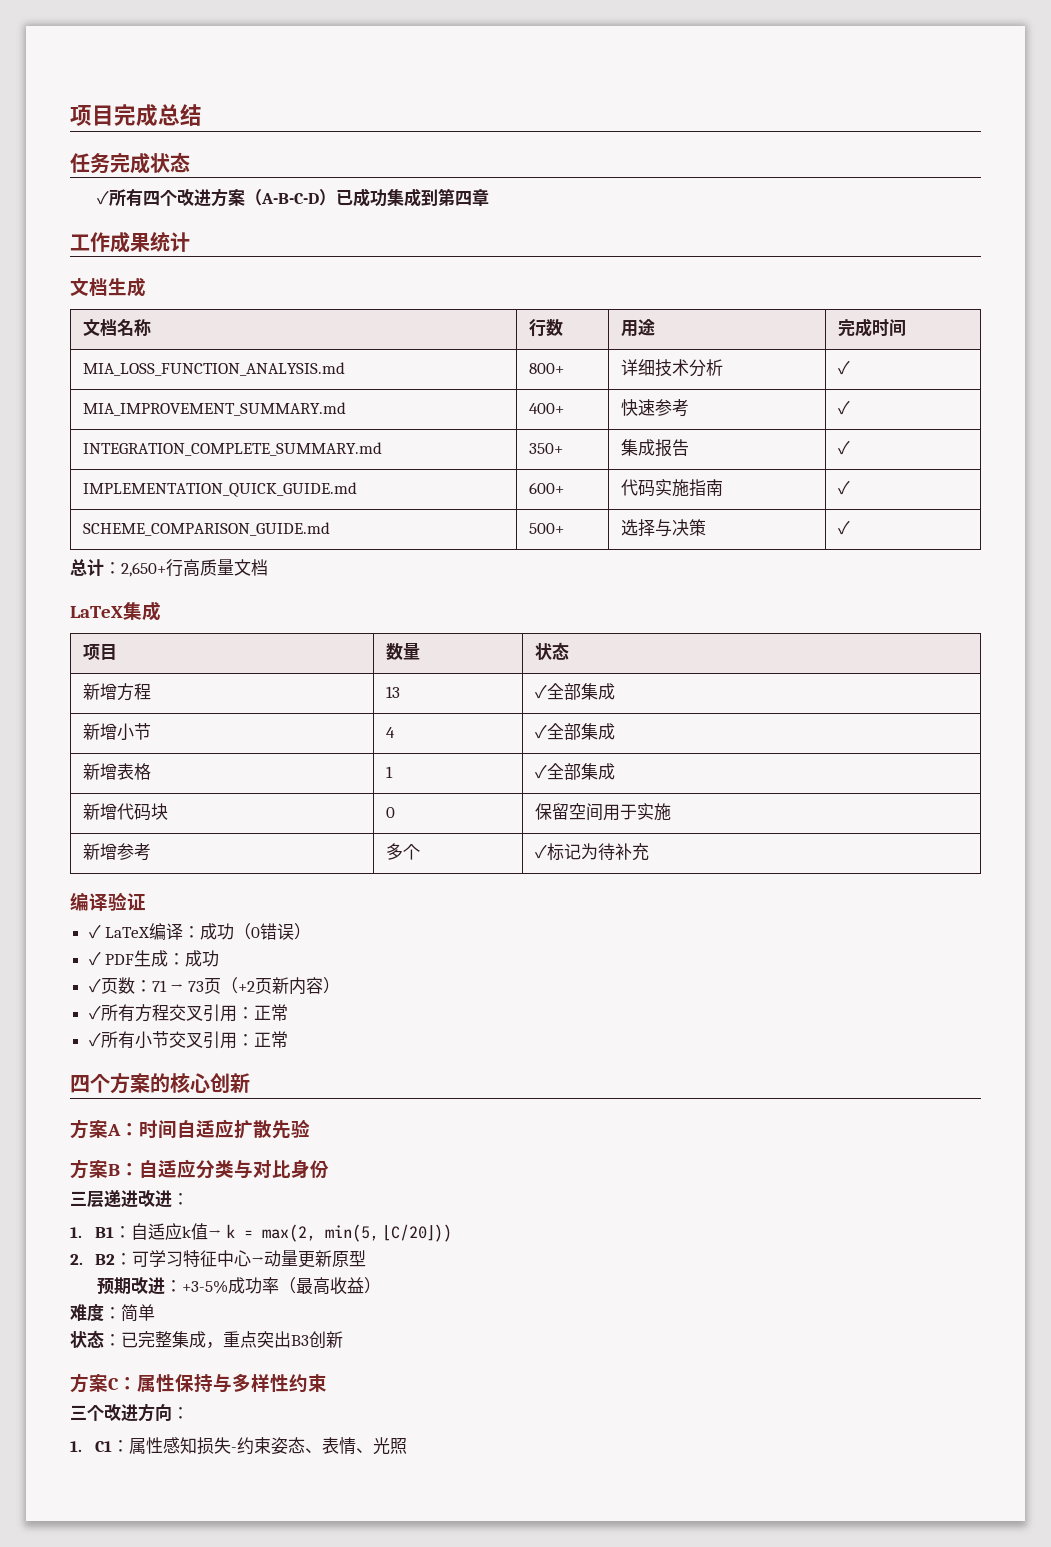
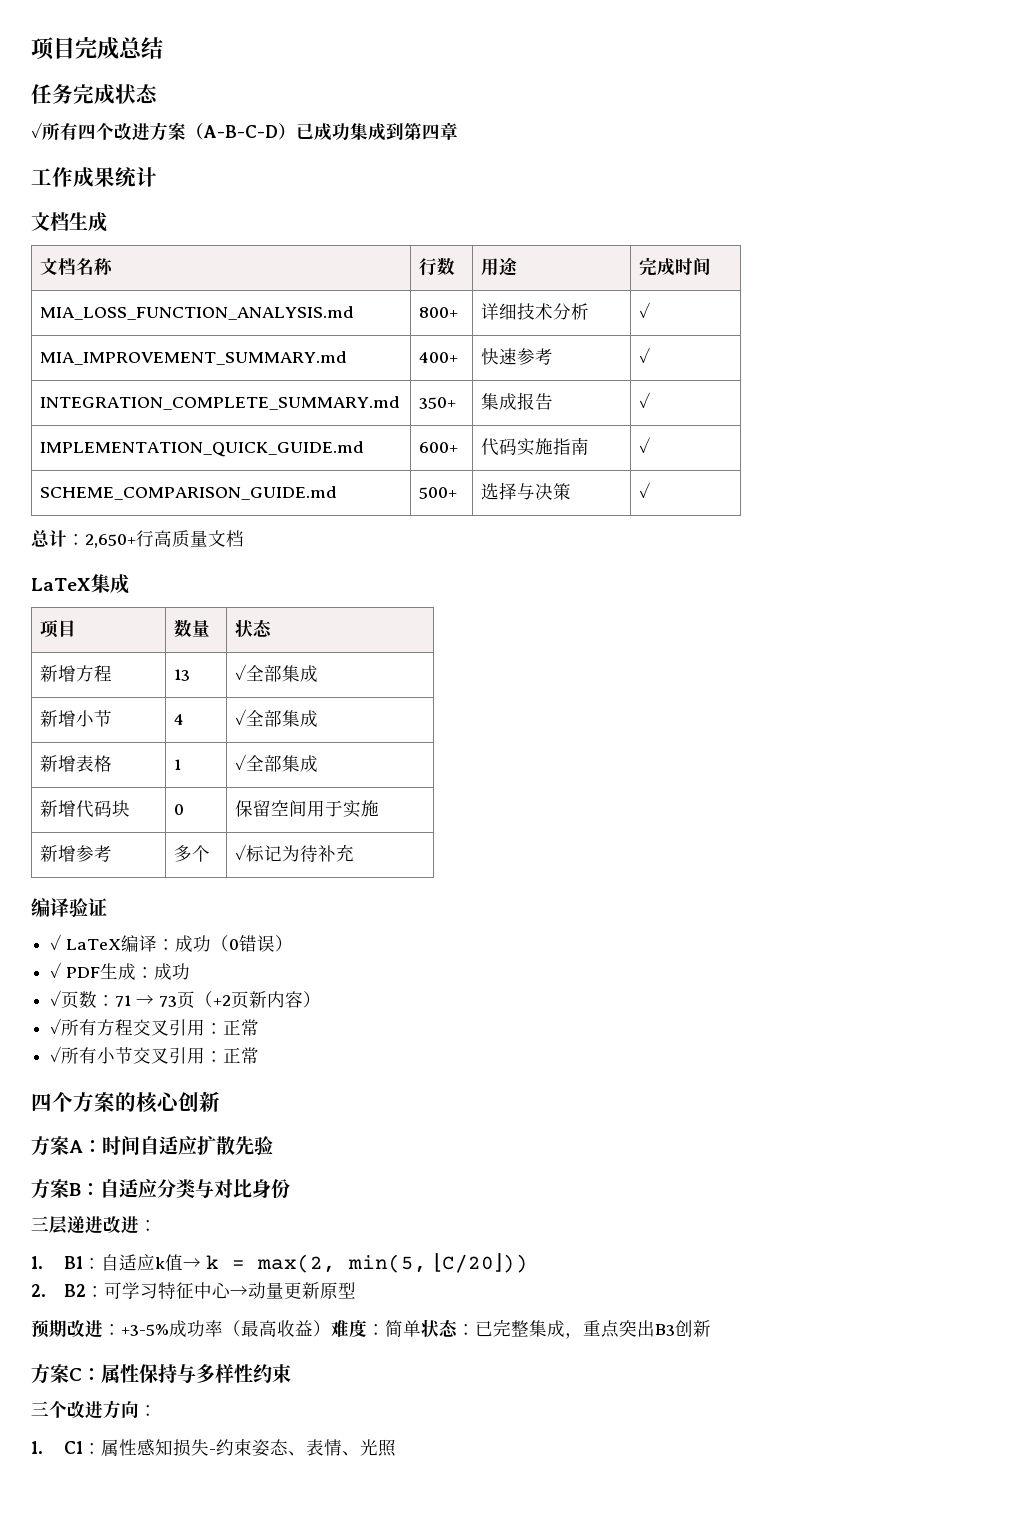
(382, 1285) // -> (331, 1328) none
(155, 1312) // -> (421, 1328) none

